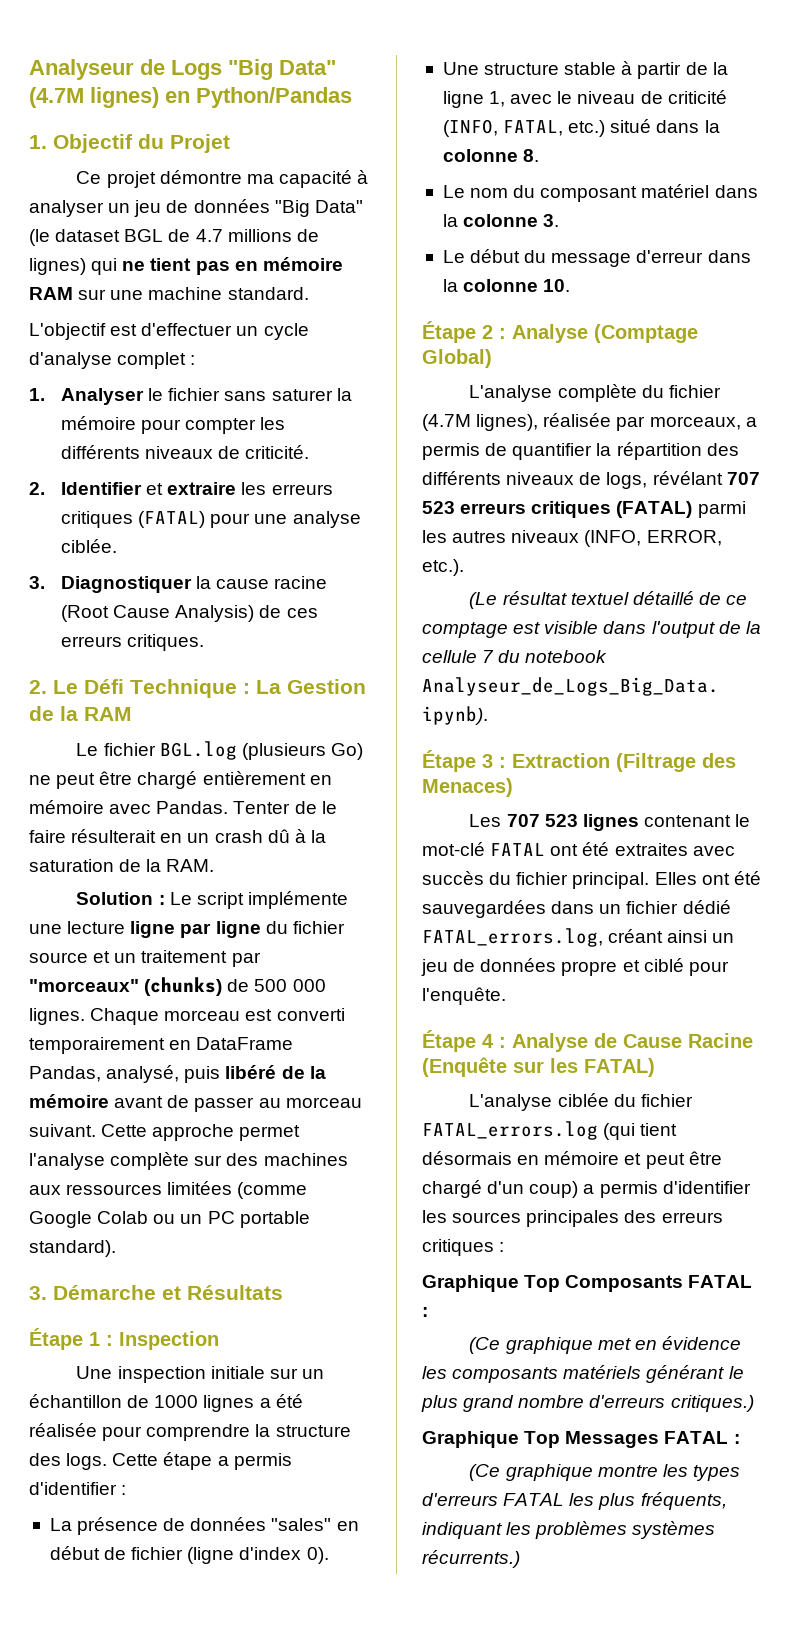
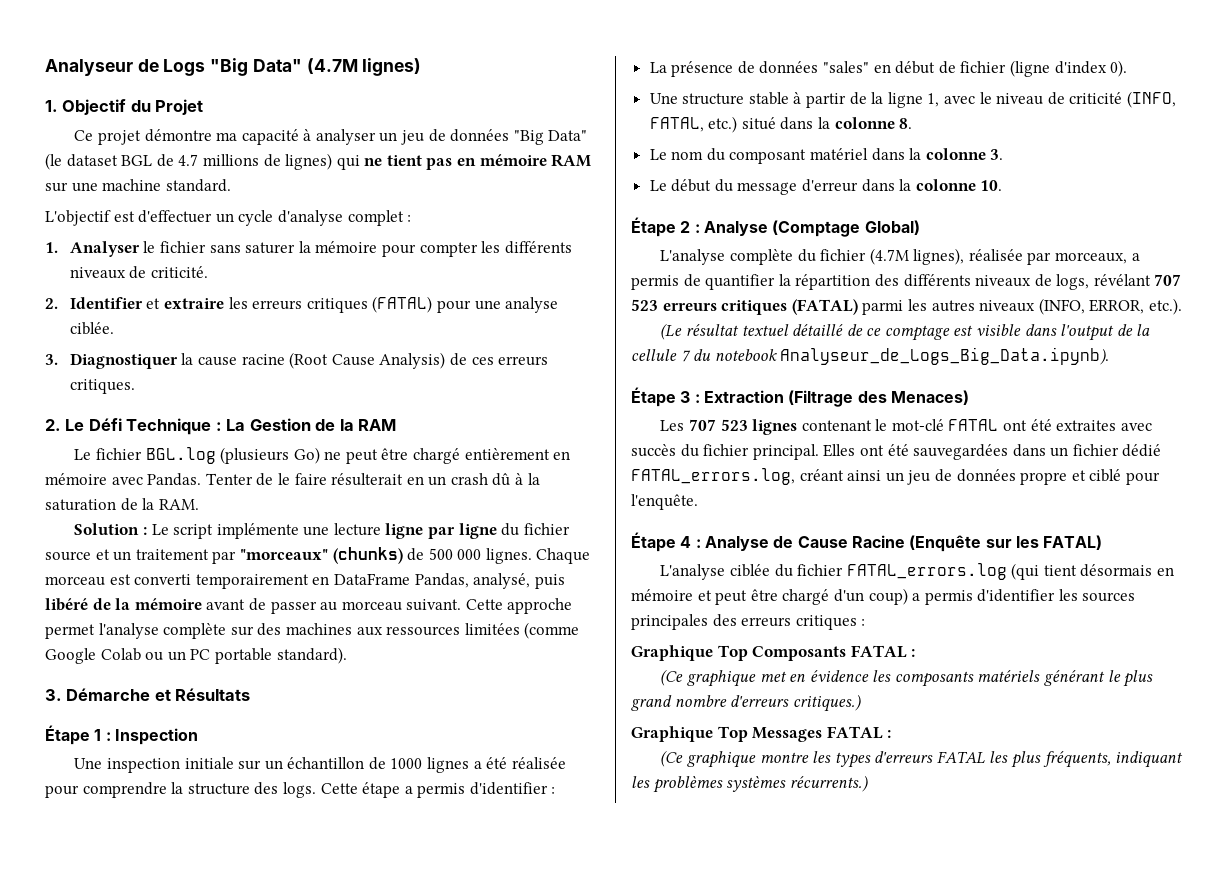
[165,87,352,108] en Python/Pandas -> (422, 67) none

